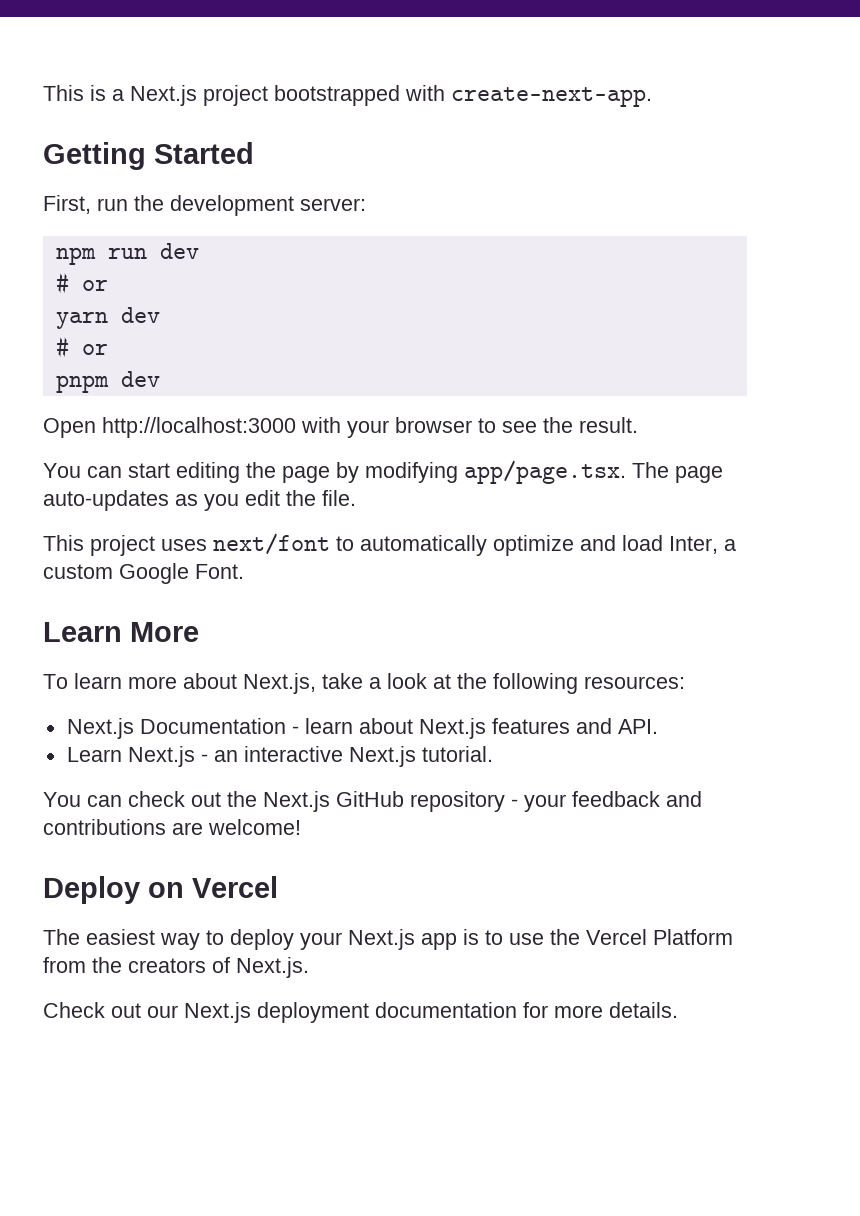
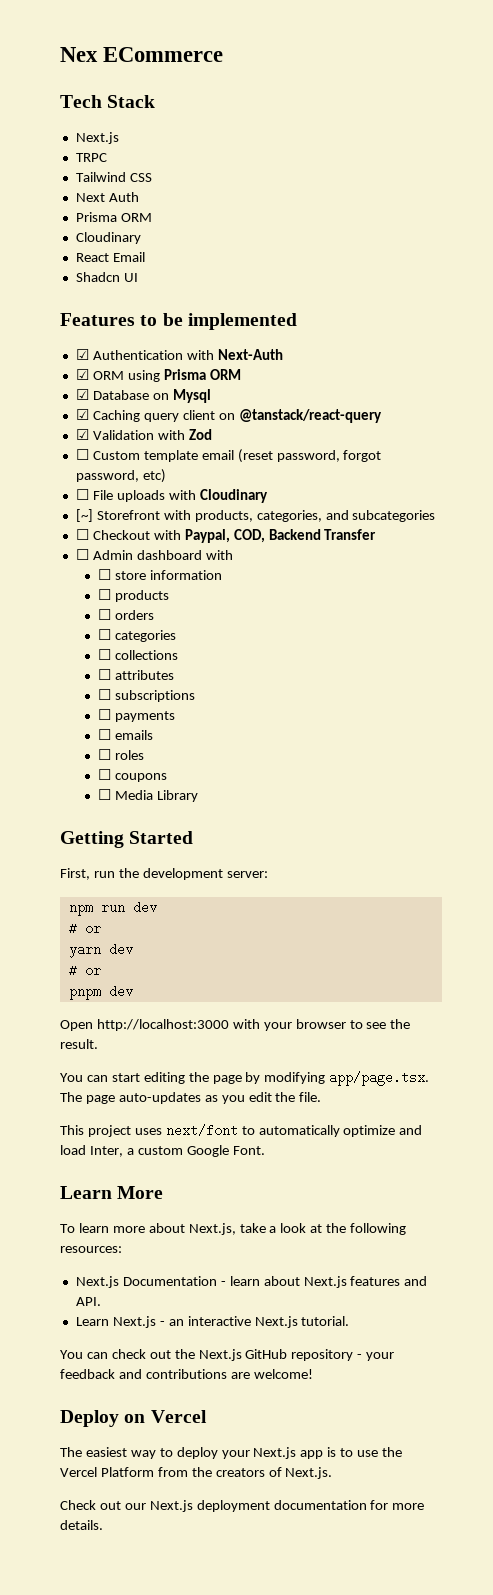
[43,85,652,107] This is a Next.js project bootstrapped with create-next-app. -> [60,47,224,62] [60,95,156,108] [75,132,119,144] [75,153,107,162] [75,172,152,182] [75,192,139,202] [75,212,152,222] [75,232,141,244] [75,252,145,262] [75,272,138,282] [60,313,297,330] [75,349,283,360] [75,369,241,382] [75,389,211,403] [75,409,382,423] [75,429,212,440] [75,449,382,463] [75,469,166,483] [75,489,268,503] [75,509,436,522] [75,529,377,543] [75,549,233,560] [98,569,222,580] [98,589,170,602] [98,609,155,620] [98,629,177,642] [98,649,179,660] [98,669,175,680] [98,689,196,702] [98,709,176,722] [98,729,154,740] [98,749,145,760] [98,769,168,782] [98,789,198,802] Nex ECommerce // Tech Stack // Next.js // TRPC // Tailwind CSS // Next Auth // Prisma ORM // Cloudinary // React Email // Shadcn UI // Features to be implemented // ☑ Authentication with Next-Auth // ☑ ORM using Prisma ORM // ☑ Database on Mysql // ☑ Caching query client on @tanstack/react-query // ☑ Validation with Zod // ☐ Custom template email (reset password, forgot password, etc) // ☐ File uploads with Cloudinary // [~] Storefront with products, categories, and subcategories // ☐ Checkout with Paypal, COD, Backend Transfer // ☐ Admin dashboard with // ☐ store information // ☐ products // ☐ orders // ☐ categories // ☐ collections // ☐ attributes // ☐ subscriptions // ☐ payments // ☐ emails // ☐ roles // ☐ coupons // ☐ Media Library

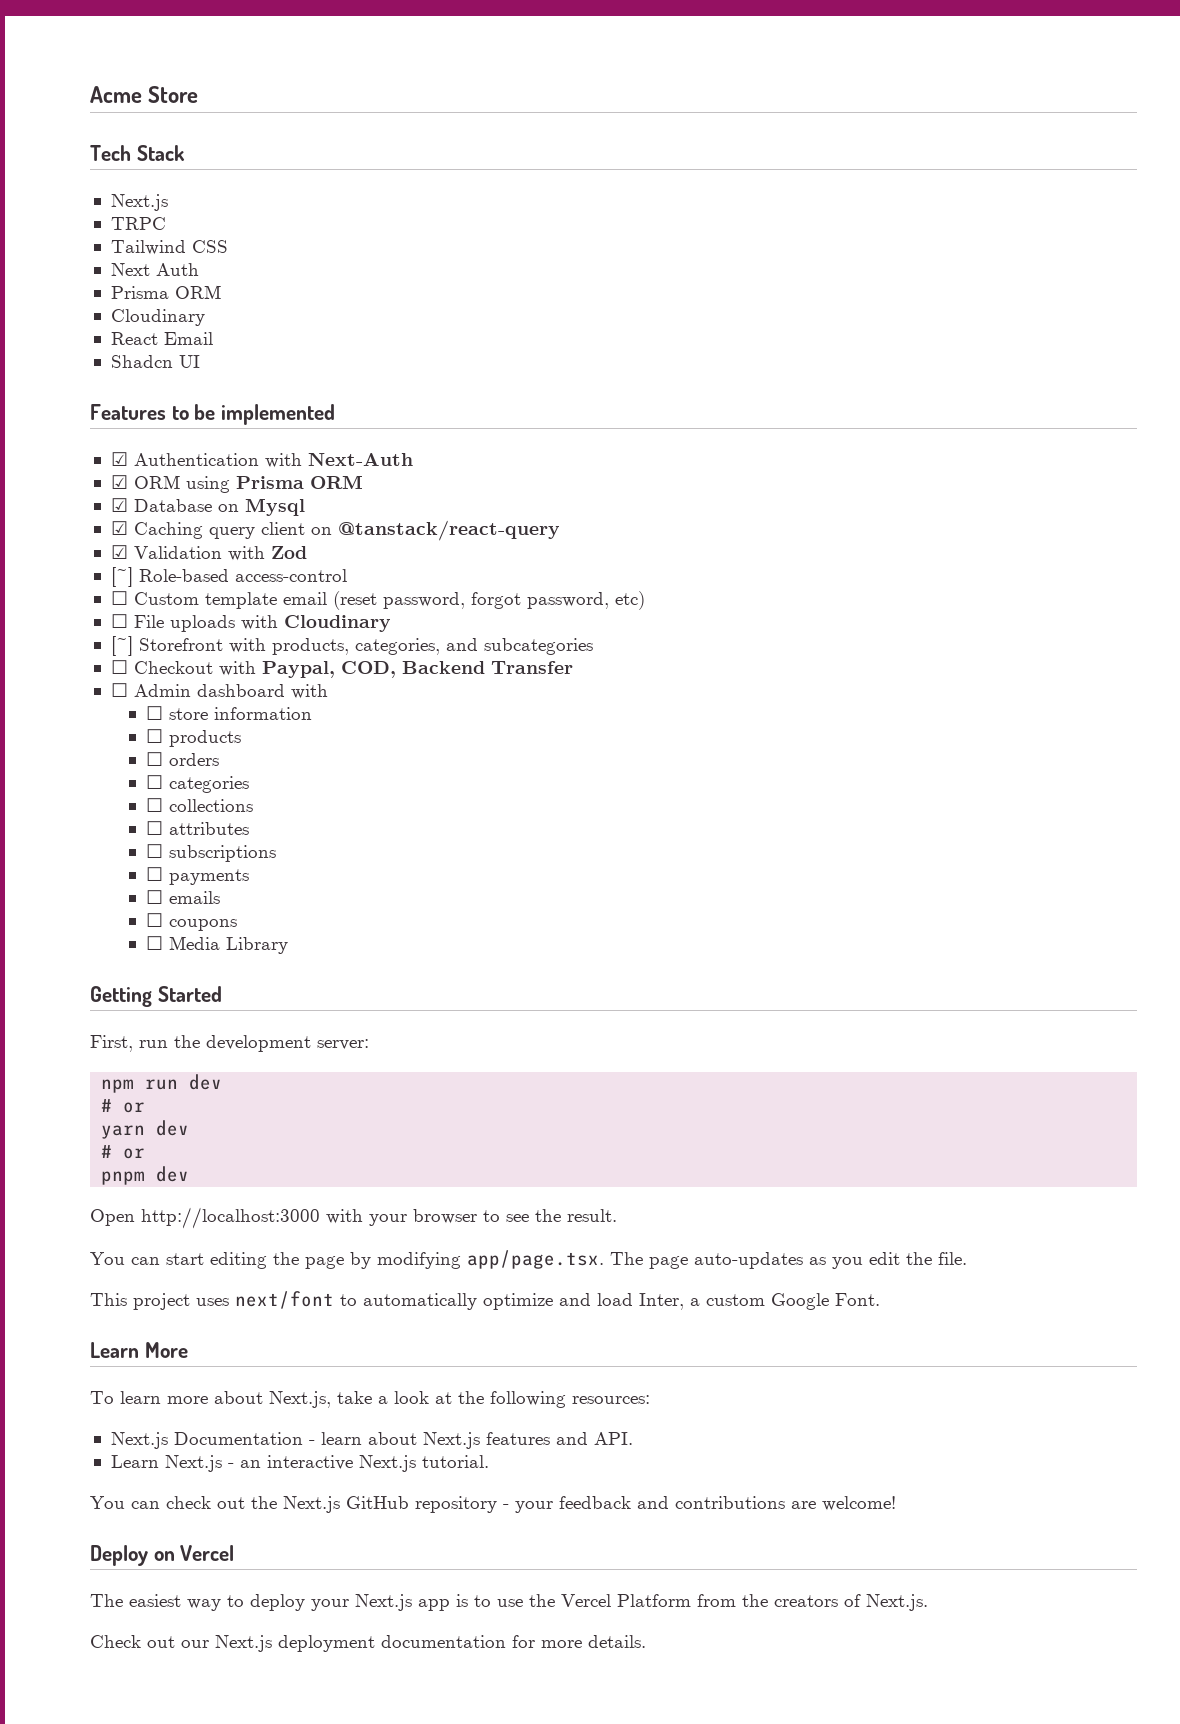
[60,47,224,62] Nex ECommerce -> [90,86,199,103] Acme Store
(212, 434) none -> [110,567,347,587] // [~] Role-based access-control
[98,749,145,760] // ☐ roles -> (220, 897) none

